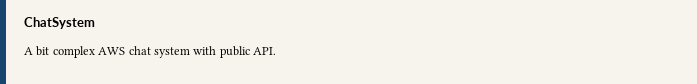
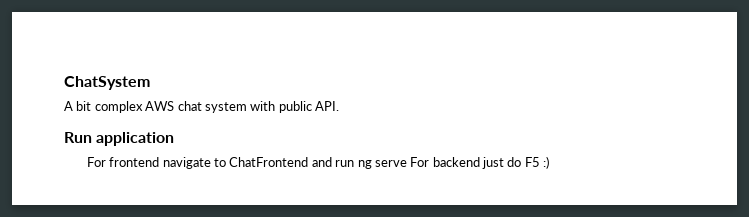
(276, 51) none -> [64,132,175,146] [86,156,550,169] // Run application // For frontend navigate to ChatFrontend and run ng serve For backend just do F5 :)

